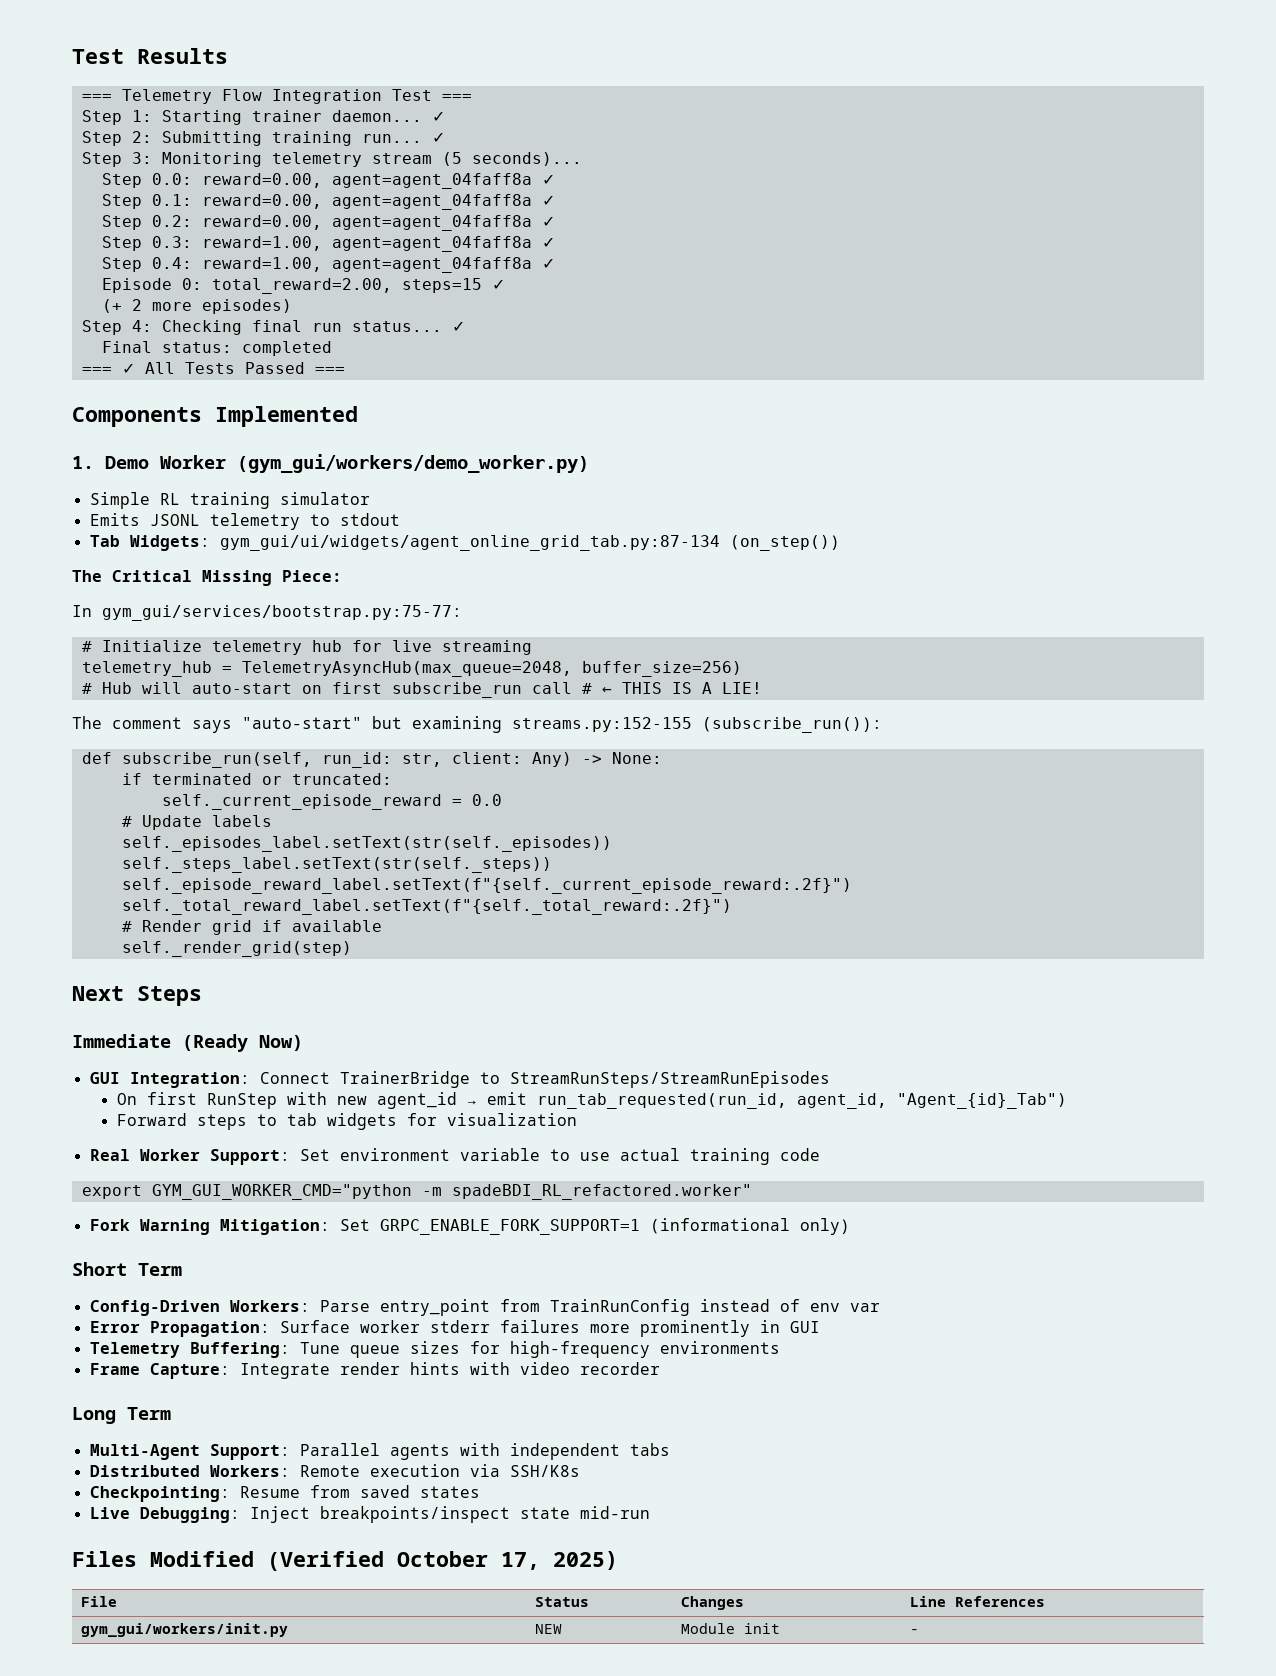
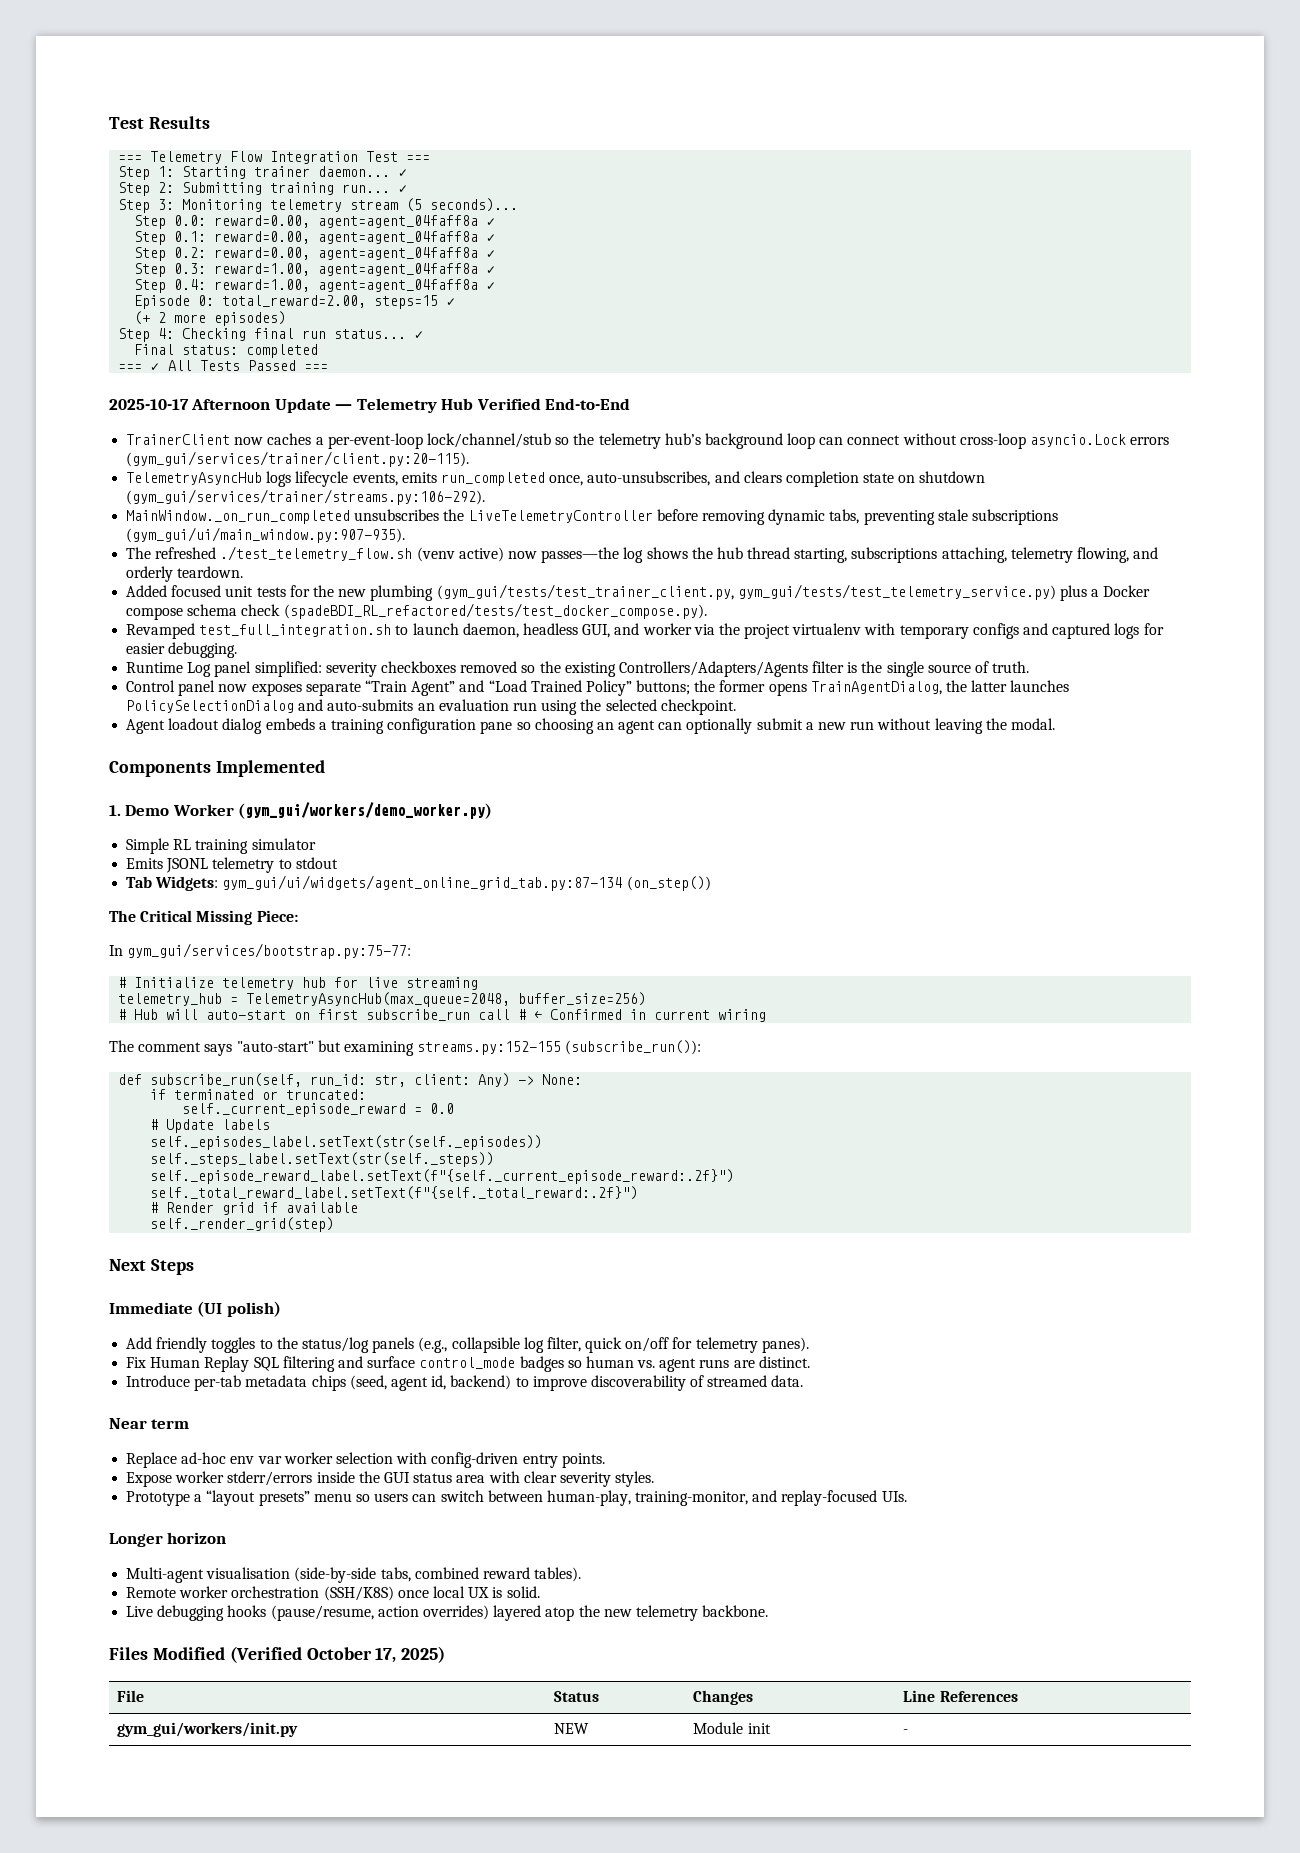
(345, 370) none -> [109,398,631,413] [126,433,1170,449] [126,451,470,467] [126,471,986,487] [126,489,486,505] [126,509,1058,525] [126,527,406,543] [126,546,1159,563] [126,566,244,582] [126,584,1151,601] [126,603,707,620] [126,623,1164,639] [126,642,238,658] [126,661,1030,677] [126,680,1070,696] [126,699,736,715] [126,718,1055,734] // 2025-10-17 Afternoon Update — Telemetry Hub Verified End-to-End // TrainerClient now caches a per-event-loop lock/channel/stub so the telemetry hub’s background loop can connect without cross-loop asyncio.Lock errors (gym_gui/services/trainer/client.py:20-115). // TelemetryAsyncHub logs lifecycle events, emits run_completed once, auto-unsubscribes, and clears completion state on shutdown (gym_gui/services/trainer/streams.py:106-292). // MainWindow._on_run_completed unsubscribes the LiveTelemetryController before removing dynamic tabs, preventing stale subscriptions (gym_gui/ui/main_window.py:907-935). // The refreshed ./test_telemetry_flow.sh (venv active) now passes—the log shows the hub thread starting, subscriptions attaching, telemetry flowing, and orderly teardown. // Added focused unit tests for the new plumbing (gym_gui/tests/test_trainer_client.py, gym_gui/tests/test_telemetry_service.py) plus a Docker compose schema check (spadeBDI_RL_refactored/tests/test_docker_compose.py). // Revamped test_full_integration.sh to launch daemon, headless GUI, and worker via the project virtualenv with temporary configs and captured logs for easier debugging. // Runtime Log panel simplified: severity checkboxes removed so the existing Controllers/Adapters/Agents filter is the single source of truth. // Control panel now exposes separate “Train Agent” and “Load Trained Policy” buttons; the former opens TrainAgentDialog, the latter launches PolicySelectionDialog and auto-submits an evaluation run using the selected checkpoint. // Agent loadout dialog embeds a training configuration pane so choosing an agent can optionally submit a new run without leaving the modal.
[621,682,762,694] THIS IS A LIE! -> [550,1009,767,1022] Confirmed in current wiring
[182,1034,303,1052] [89,1071,830,1088] [116,1092,1067,1109] [116,1113,577,1130] [89,1148,820,1165] [81,1184,752,1200] [89,1218,850,1235] [72,1262,182,1276] [89,1299,880,1316] [89,1320,820,1337] [89,1341,780,1358] [89,1362,660,1379] [72,1407,171,1424] [89,1443,670,1460] [89,1464,580,1477] [89,1485,480,1502] [89,1506,650,1523] (Ready Now) // GUI Integration: Connect TrainerBridge to StreamRunSteps/StreamRunEpisodes // On first RunStep with new agent_id → emit run_tab_requested(run_id, agent_id, "Agent_{id}_Tab") // Forward steps to tab widgets for visualization // Real Worker Support: Set environment variable to use actual training code // export GYM_GUI_WORKER_CMD="python -m spadeBDI_RL_refactored.worker" // Fork Warning Mitigation: Set GRPC_ENABLE_FORK_SUPPORT=1 (informational only) // Short Term // Config-Driven Workers: Parse entry_point from TrainRunConfig instead of env var // Error Propagation: Surface worker stderr failures more prominently in GUI // Telemetry Buffering: Tune queue sizes for high-frequency environments // Frame Capture: Integrate render hints with video recorder // Long Term // Multi-Agent Support: Parallel agents with independent tabs // Distributed Workers: Remote execution via SSH/K8s // Checkpointing: Resume from saved states // Live Debugging: Inject breakpoints/inspect state mid-run -> [197,1301,281,1317] [126,1337,809,1353] [126,1356,810,1372] [126,1375,804,1391] [109,1418,190,1429] [126,1452,605,1468] [126,1471,655,1487] [126,1490,907,1506] [109,1532,227,1547] [126,1567,582,1583] [126,1586,540,1601] [126,1605,769,1621] (UI polish) // Add friendly toggles to the status/log panels (e.g., collapsible log filter, quick on/off for telemetry panes). // Fix Human Replay SQL filtering and surface control_mode badges so human vs. agent runs are distinct. // Introduce per-tab metadata chips (seed, agent id, backend) to improve discoverability of streamed data. // Near term // Replace ad-hoc env var worker selection with config-driven entry points. // Expose worker stderr/errors inside the GUI status area with clear severity styles. // Prototype a “layout presets” menu so users can switch between human-play, training-monitor, and replay-focused UIs. // Longer horizon // Multi-agent visualisation (side-by-side tabs, combined reward tables). // Remote worker orchestration (SSH/K8S) once local UX is solid. // Live debugging hooks (pause/resume, action overrides) layered atop the new telemetry backbone.

